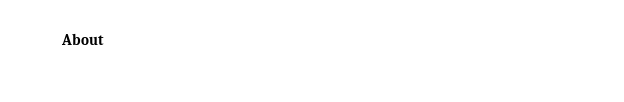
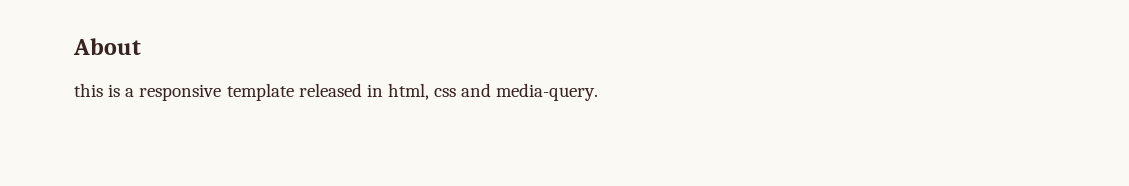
(104, 39) none -> [74,83,599,101] // this is a responsive template released in html, css and media-query.

